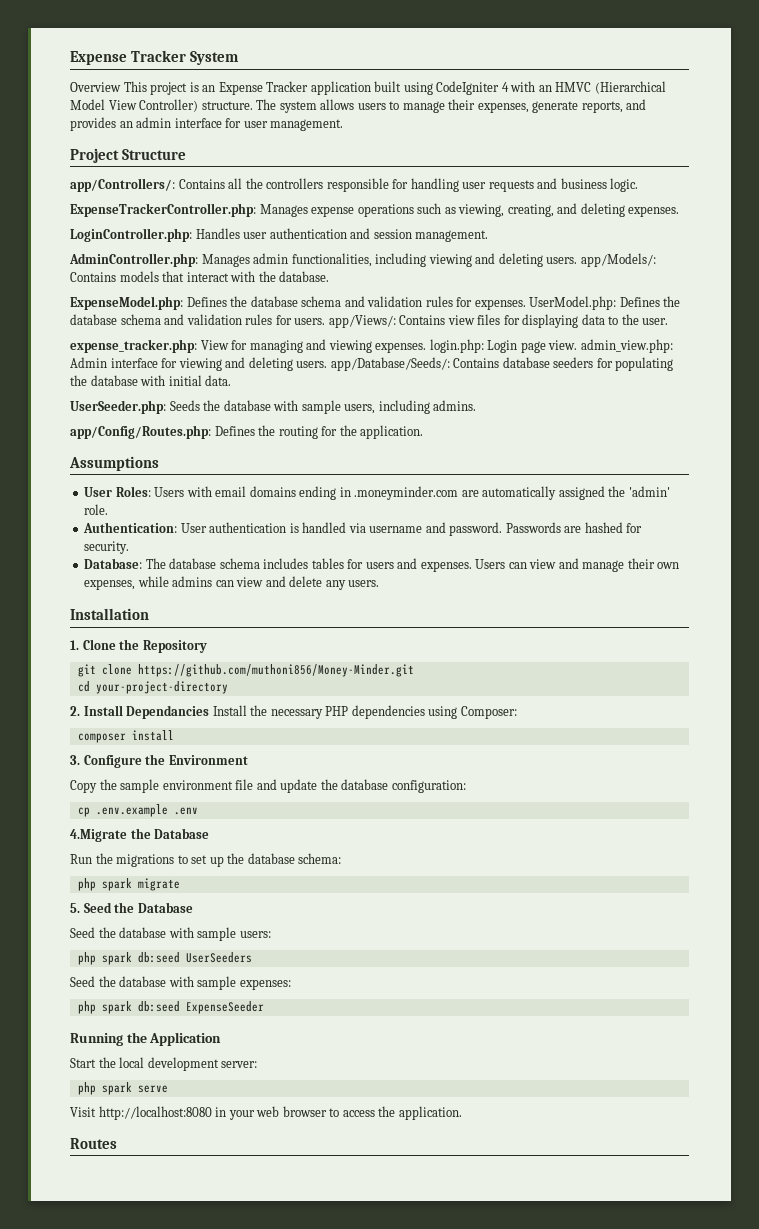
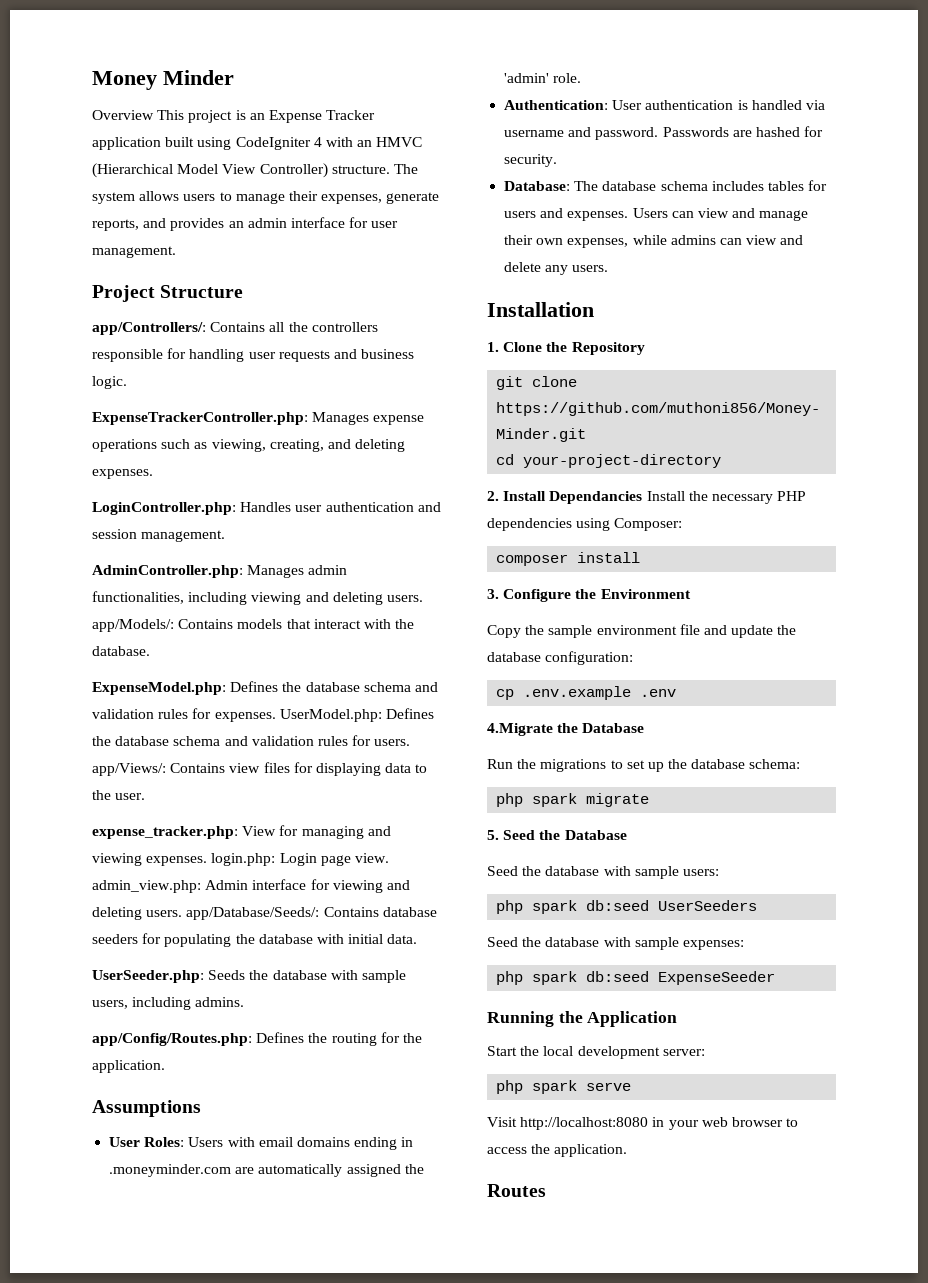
[70,50,240,65] Expense Tracker System -> [92,70,234,90] Money Minder

